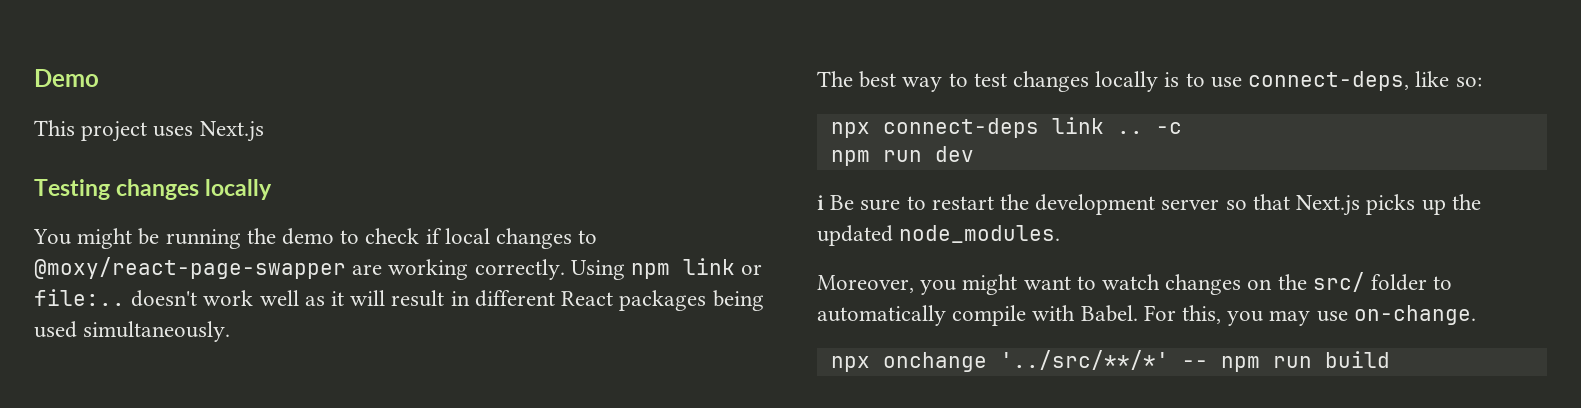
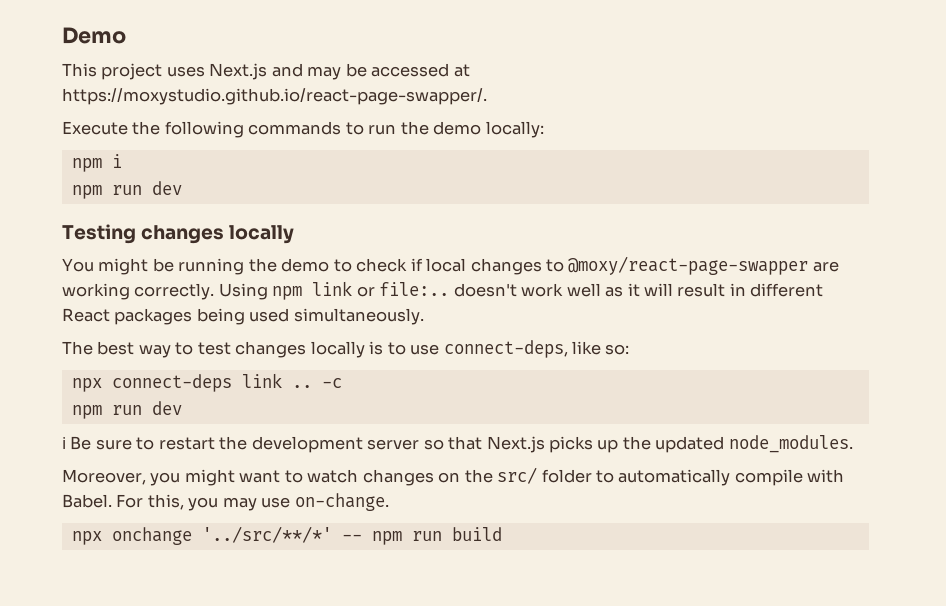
(264, 131) none -> [271,63,470,80] [62,88,487,105] [62,121,544,138] [71,154,122,172] [71,181,182,199] and may be accessed at https://moxystudio.github.io/react-page-swapper/. // Execute the following commands to run the demo locally: // npm i // npm run dev

